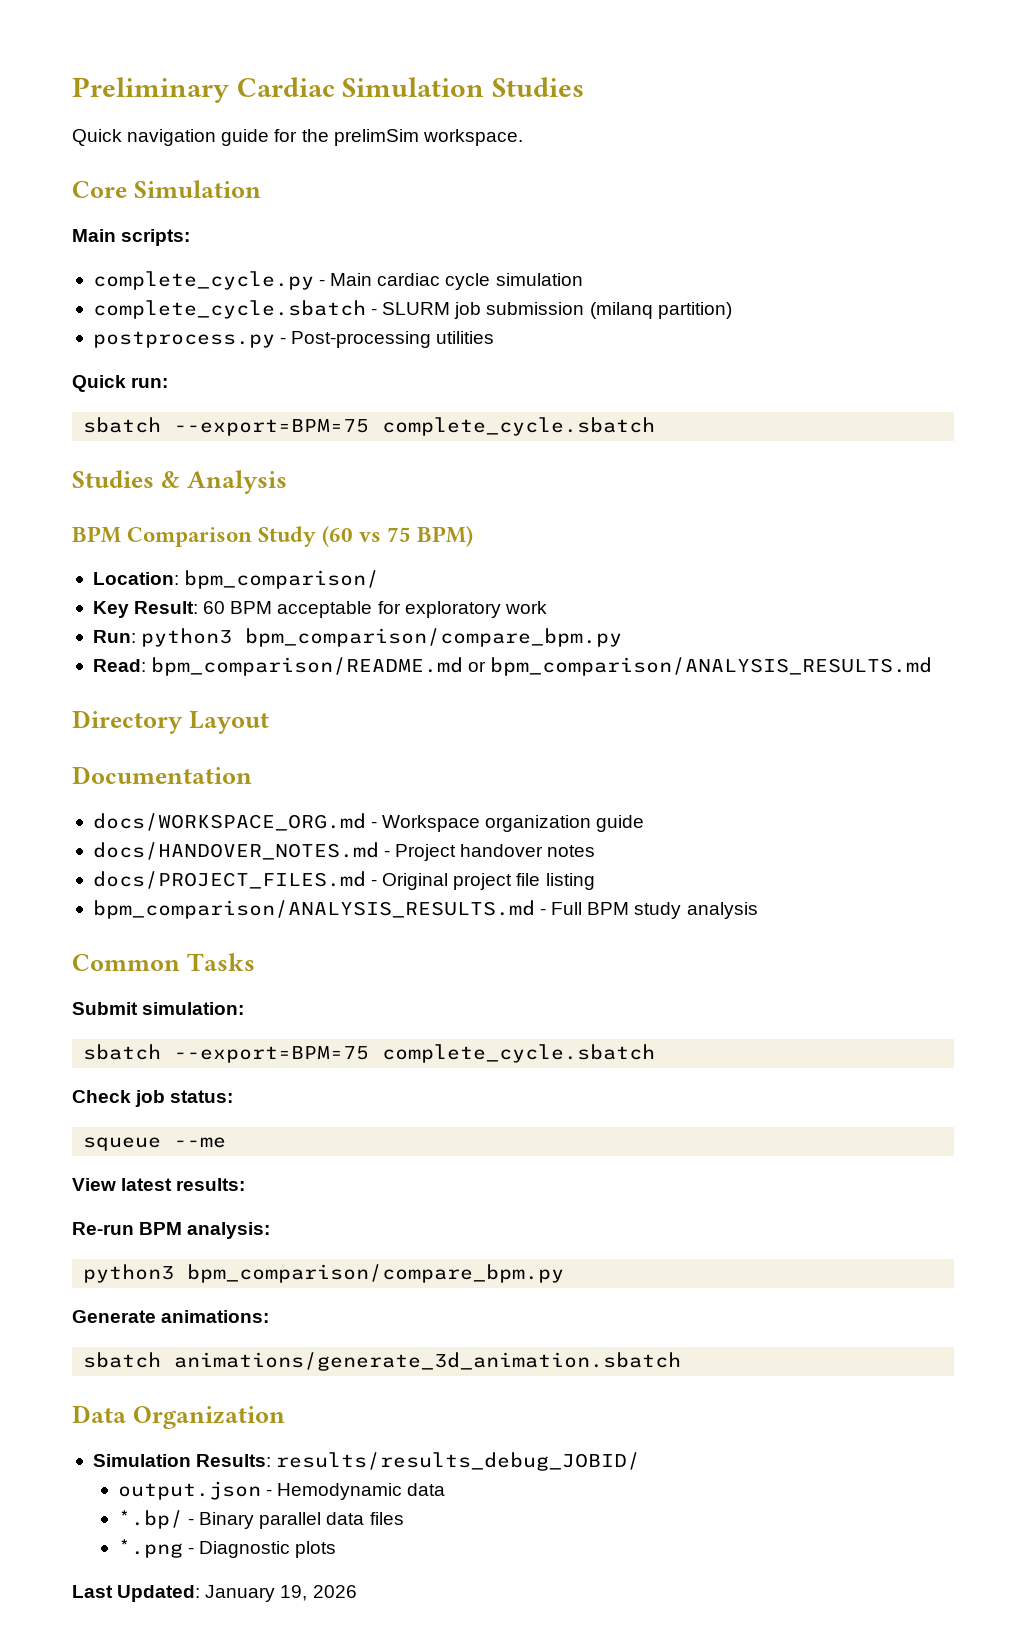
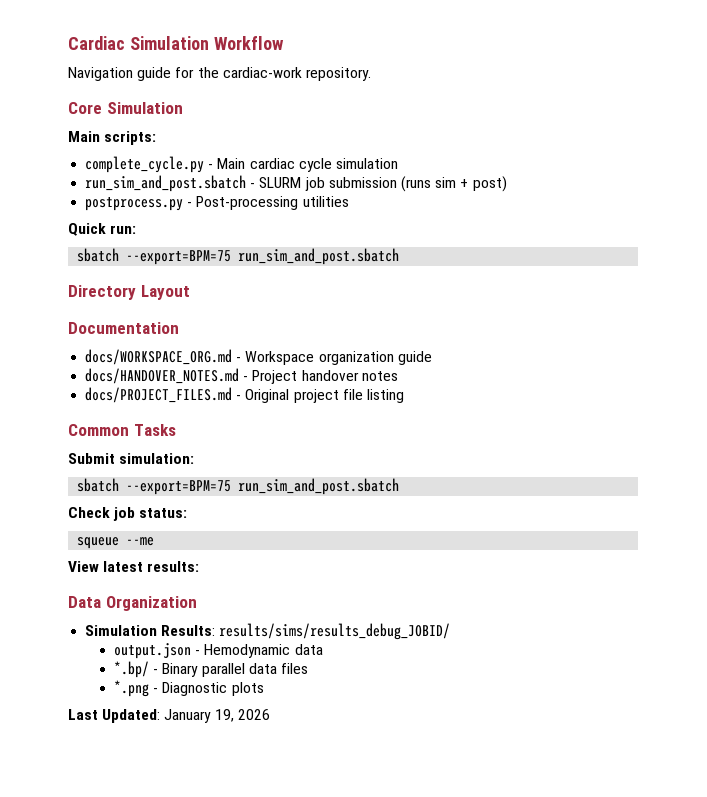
[72,77,229,103] Preliminary -> (68, 43) none
[492,77,585,97] [72,129,217,146] Studies // Quick navigation -> [213,36,284,50] [68,67,133,81] Workflow // Navigation
[333,129,523,146] prelimSim workspace. -> [222,67,371,81] cardiac-work repository.
[92,300,366,319] complete_cycle.sbatch -> [85,175,247,192] run_sim_and_post.sbatch
[589,302,732,319] (milanq partition) -> [400,176,507,192] (runs sim + post)
[382,417,656,436] [72,470,287,494] [72,526,474,547] [92,570,380,589] [92,601,547,618] [92,628,623,647] [92,657,933,676] complete_cycle.sbatch // Studies & Analysis // BPM Comparison Study (60 vs 75 BPM) // Location: bpm_comparison/ // Key Result: 60 BPM acceptable for exploratory work // Run: python3 bpm_comparison/compare_bpm.py // Read: bpm_comparison/README.md or bpm_comparison/ANALYSIS_RESULTS.md -> [238,248,400,265] run_sim_and_post.sbatch
[92,900,758,919] // bpm_comparison/ANALYSIS_RESULTS.md - Full BPM study analysis -> (404, 396) none
[382,1044,656,1063] complete_cycle.sbatch -> [238,478,400,495] run_sim_and_post.sbatch
[72,1222,271,1239] [83,1264,565,1283] [72,1310,270,1323] [83,1352,682,1371] // Re-run BPM analysis: // python3 bpm_comparison/compare_bpm.py // Generate animations: // sbatch animations/generate_3d_animation.sbatch -> (200, 566) none
[276,1452,641,1471] results/results_debug_JOBID/ -> [219,623,451,640] results/sims/results_debug_JOBID/

